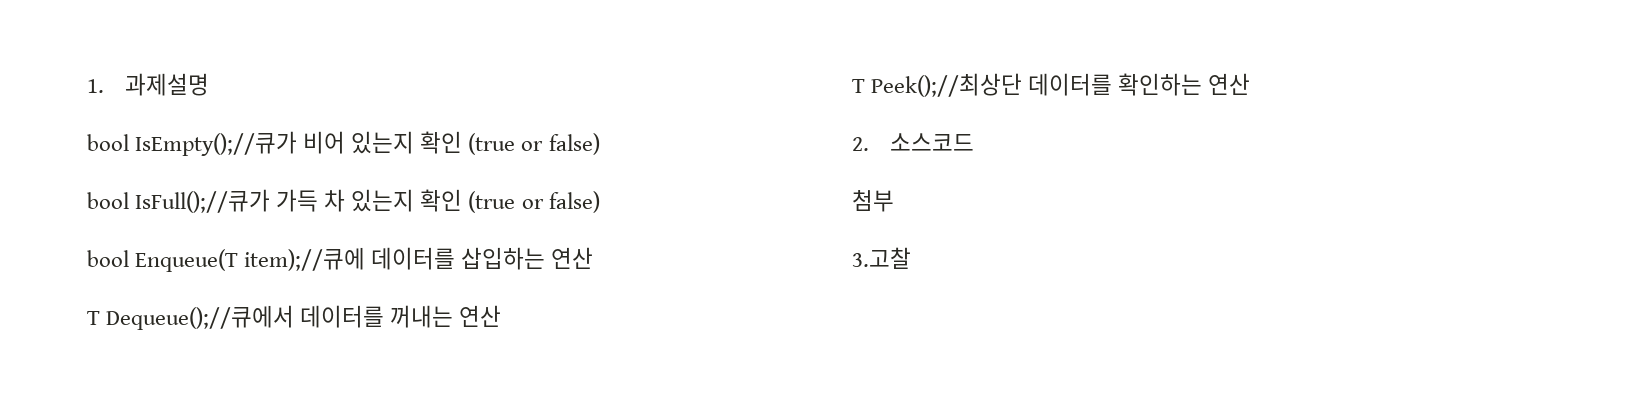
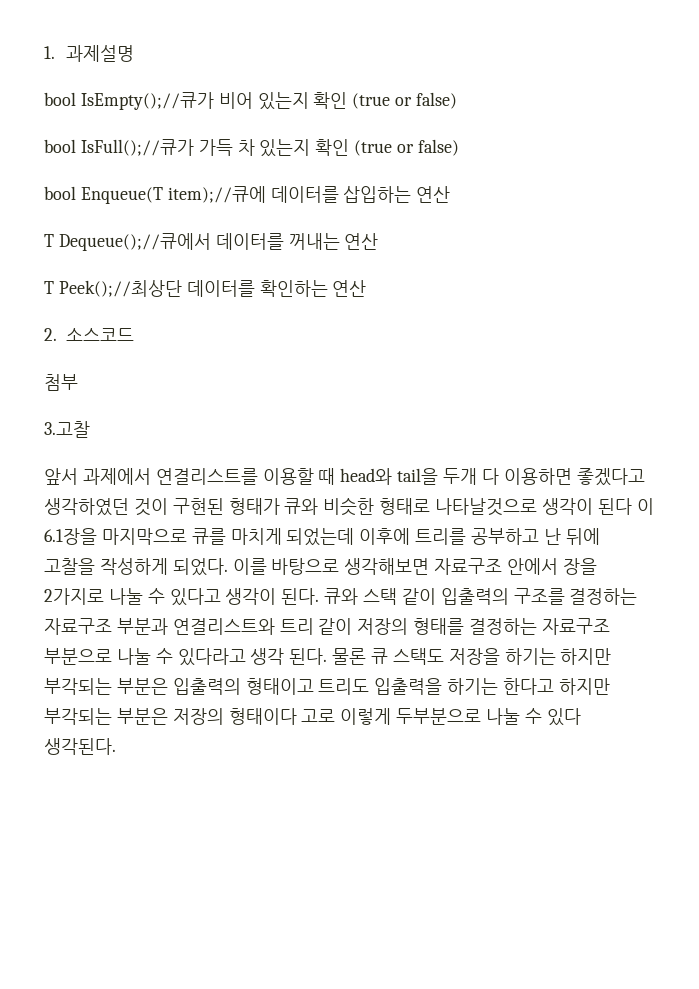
(911, 258) none -> [44,468,645,486] [44,497,654,516] [44,528,600,546] [44,558,597,576] [44,588,638,606] [44,618,610,635] [44,648,612,666] [44,678,610,695] [44,708,581,726] [44,738,116,755] // 앞서 과제에서 연결리스트를 이용할 때 head와 tail을 두개 다 이용하면 좋겠다고 생각하였던 것이 구현된 형태가 큐와 비슷한 형태로 나타날것으로 생각이 된다 이 6.1장을 마지막으로 큐를 마치게 되었는데 이후에 트리를 공부하고 난 뒤에 고찰을 작성하게 되었다. 이를 바탕으로 생각해보면 자료구조 안에서 장을 2가지로 나눌 수 있다고 생각이 된다. 큐와 스택 같이 입출력의 구조를 결정하는 자료구조 부분과 연결리스트와 트리 같이 저장의 형태를 결정하는 자료구조 부분으로 나눌 수 있다라고 생각 된다. 물론 큐 스택도 저장을 하기는 하지만 부각되는 부분은 입출력의 형태이고 트리도 입출력을 하기는 한다고 하지만 부각되는 부분은 저장의 형태이다 고로 이렇게 두부분으로 나눌 수 있다 생각된다.

